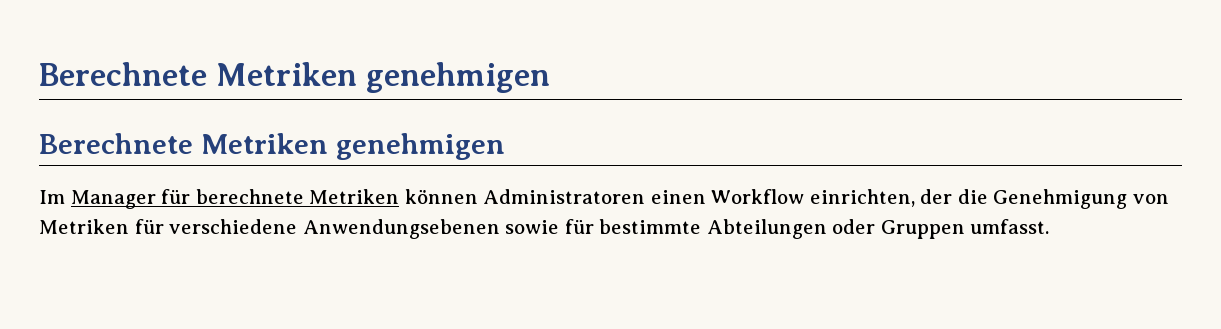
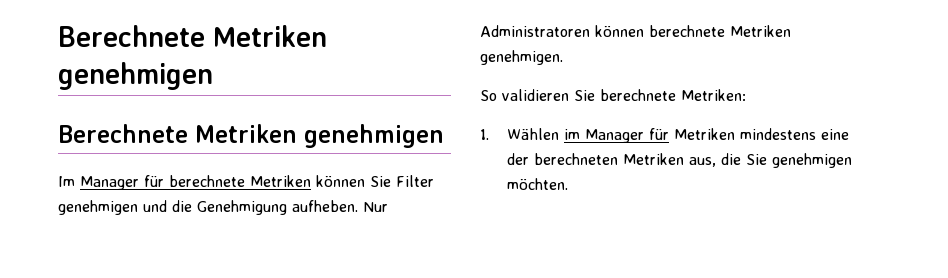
[483,189,1169,209] [39,219,1050,239] Administratoren einen Workflow einrichten, der die Genehmigung von Metriken für verschiedene Anwendungsebenen sowie für bestimmte Abteilungen oder Gruppen umfasst. -> [370,175,434,187] [58,200,388,215] [480,25,791,37] [480,50,563,65] [480,89,746,101] [480,128,850,143] [507,153,853,168] [507,178,569,190] Sie Filter genehmigen und die Genehmigung aufheben. Nur Administratoren können berechnete Metriken genehmigen. // So validieren Sie berechnete Metriken: // 1. Wählen im Manager für Metriken mindestens eine der berechneten Metriken aus, die Sie genehmigen möchten.

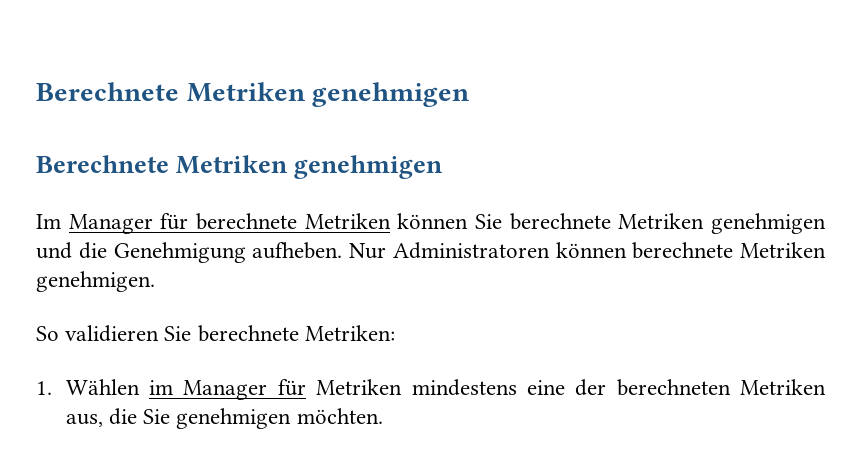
[396,175,434,187] Filter -> [509,213,705,230] berechnete Metriken

